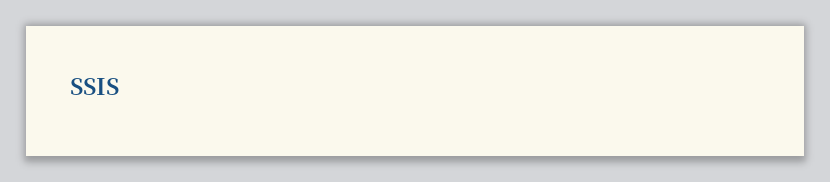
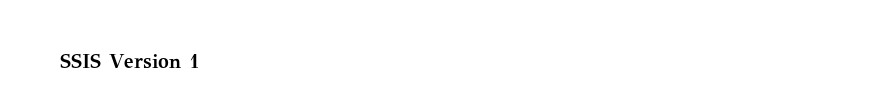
(119, 86) none -> [109,54,200,69] Version 1

